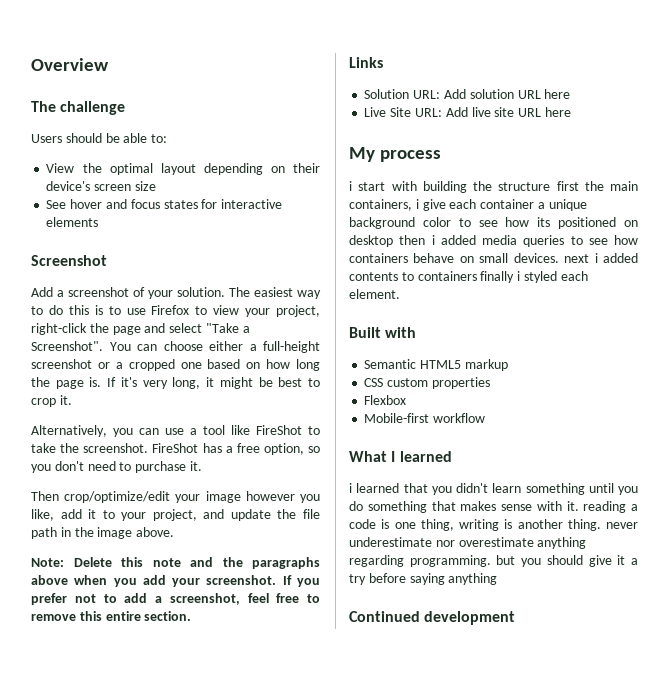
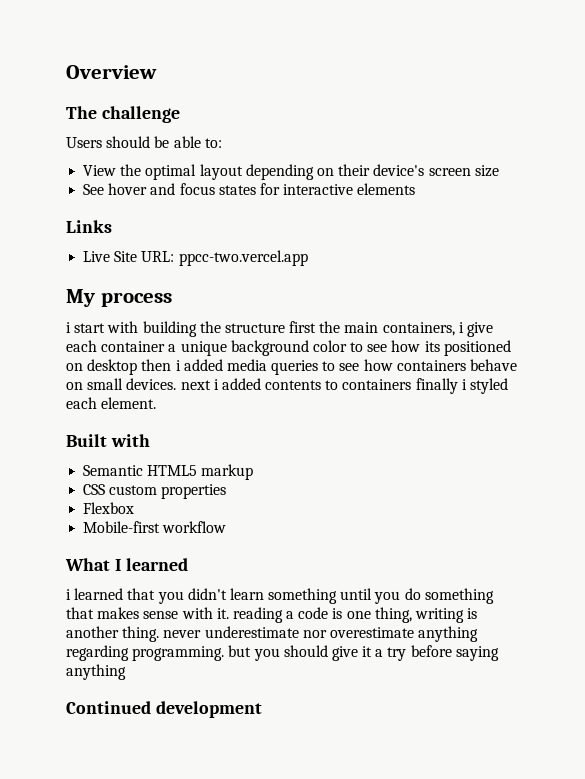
[31,255,107,266] [31,287,321,299] [31,305,320,317] [31,323,250,335] [31,341,320,353] [31,359,320,371] [31,377,320,389] [31,395,72,407] [31,425,320,437] [31,443,320,455] [31,461,202,473] [31,491,321,503] [31,509,320,521] [31,527,175,539] [31,557,320,569] [31,575,320,587] [31,593,320,605] [31,611,192,621] [349,57,383,68] [364,89,571,99] [364,107,571,117] Screenshot // Add a screenshot of your solution. The easiest way to do this is to use Firefox to view your project, right-click the page and select "Take a Screenshot". You can choose either a full-height screenshot or a cropped one based on how long the page is. If it's very long, it might be best to crop it. // Alternatively, you can use a tool like FireShot to take the screenshot. FireShot has a free option, so you don't need to purchase it. // Then crop/optimize/edit your image however you like, add it to your project, and update the file path in the image above. // Note: Delete this note and the paragraphs above when you add your screenshot. If you prefer not to add a screenshot, feel free to remove this entire section. // Links // Solution URL: Add solution URL here // Live Site URL: Add live site URL here -> [66,220,112,233] [83,250,308,266] Links // Live Site URL: ppcc-two.vercel.app

